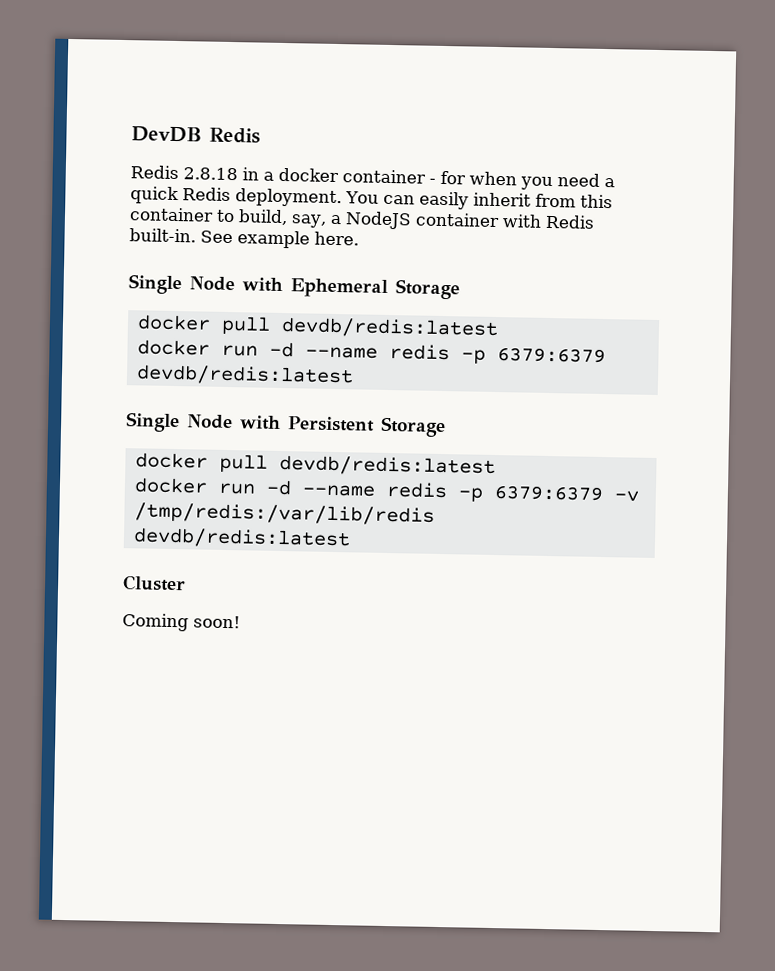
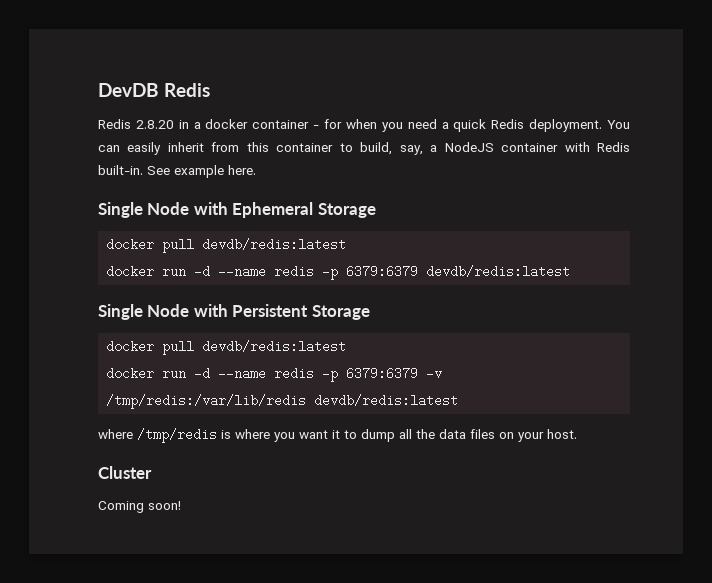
[183,167,238,181] 2.8.18 -> [135,120,174,129] 2.8.20
(351, 538) none -> [98,428,577,443] // where /tmp/redis is where you want it to dump all the data files on your host.

